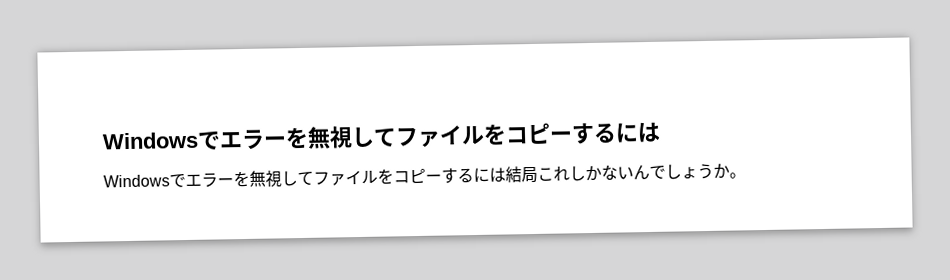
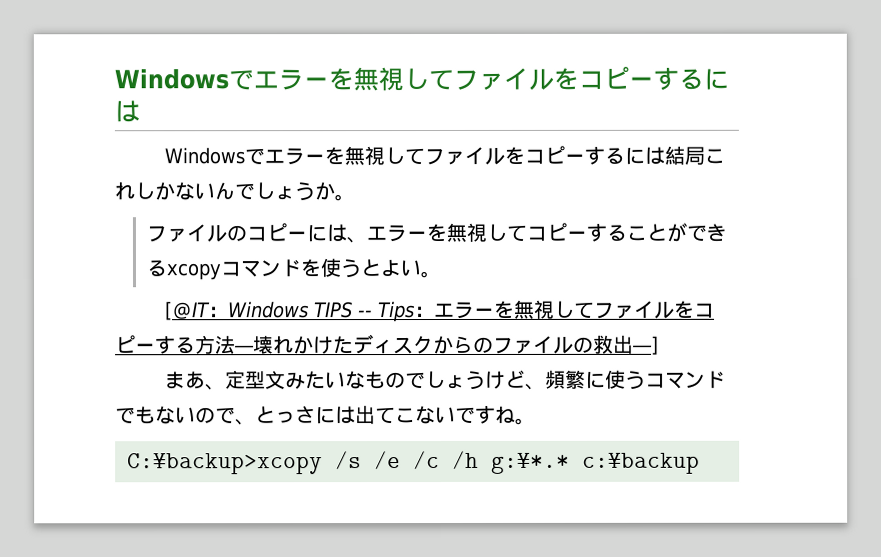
(746, 175) none -> [145,222,727,244] [145,258,441,281] [165,299,716,323] [115,334,659,355] [165,369,727,391] [115,405,536,426] [127,450,700,475] // ファイルのコピーには、エラーを無視してコピーすることができるxcopyコマンドを使うとよい。 // [＠IT：Windows TIPS -- Tips：エラーを無視してファイルをコピーする方法―壊れかけたディスクからのファイルの救出―] // まあ、定型文みたいなものでしょうけど、頻繁に使うコマンドでもないので、とっさには出てこないですね。 // C:¥backup>xcopy /s /e /c /h g:¥*.* c:¥backup

